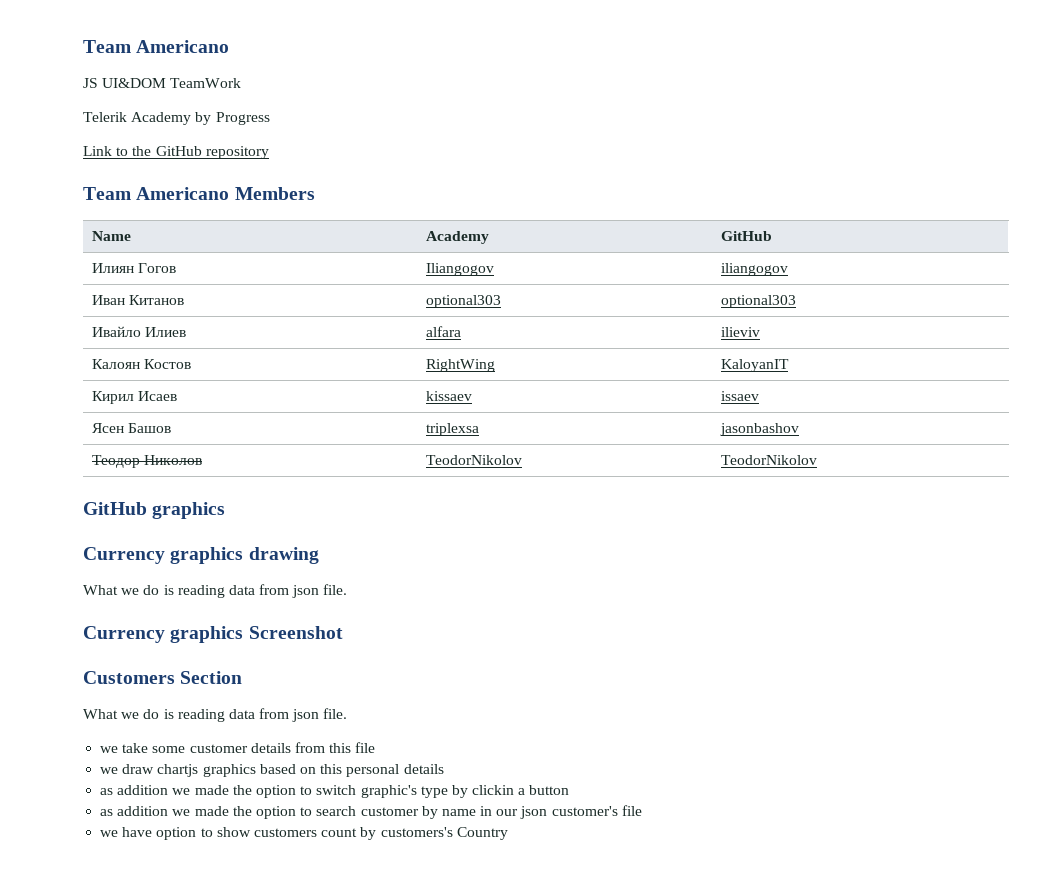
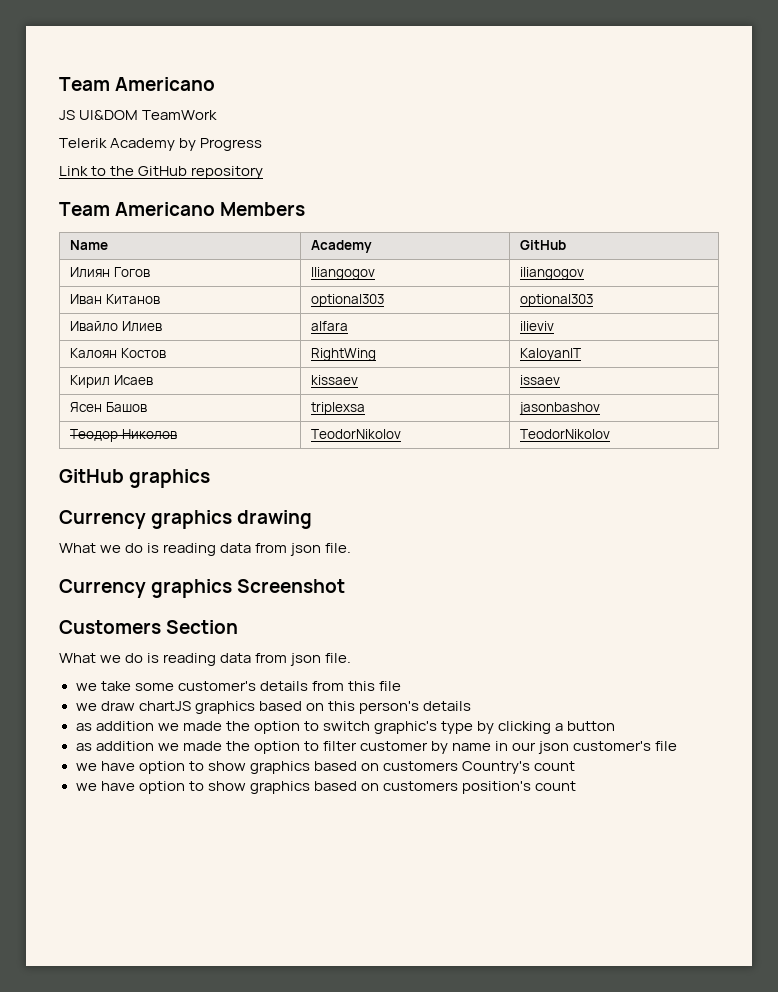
[189,744,248,753] customer -> [177,681,256,691] customer's
[157,764,199,777] chartjs -> [138,701,191,711] chartJS
[346,764,400,777] personal -> [358,701,419,714] person's
[472,785,515,795] clickin -> [498,721,552,734] clicking
[316,806,357,816] search -> [322,741,357,751] filter
[253,827,508,840] customers count by customers's Country -> [249,761,576,774] [75,781,577,794] graphics based on customers Country's count // we have option to show graphics based on customers position's count

